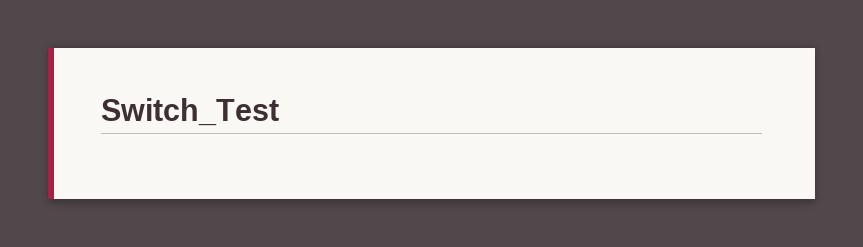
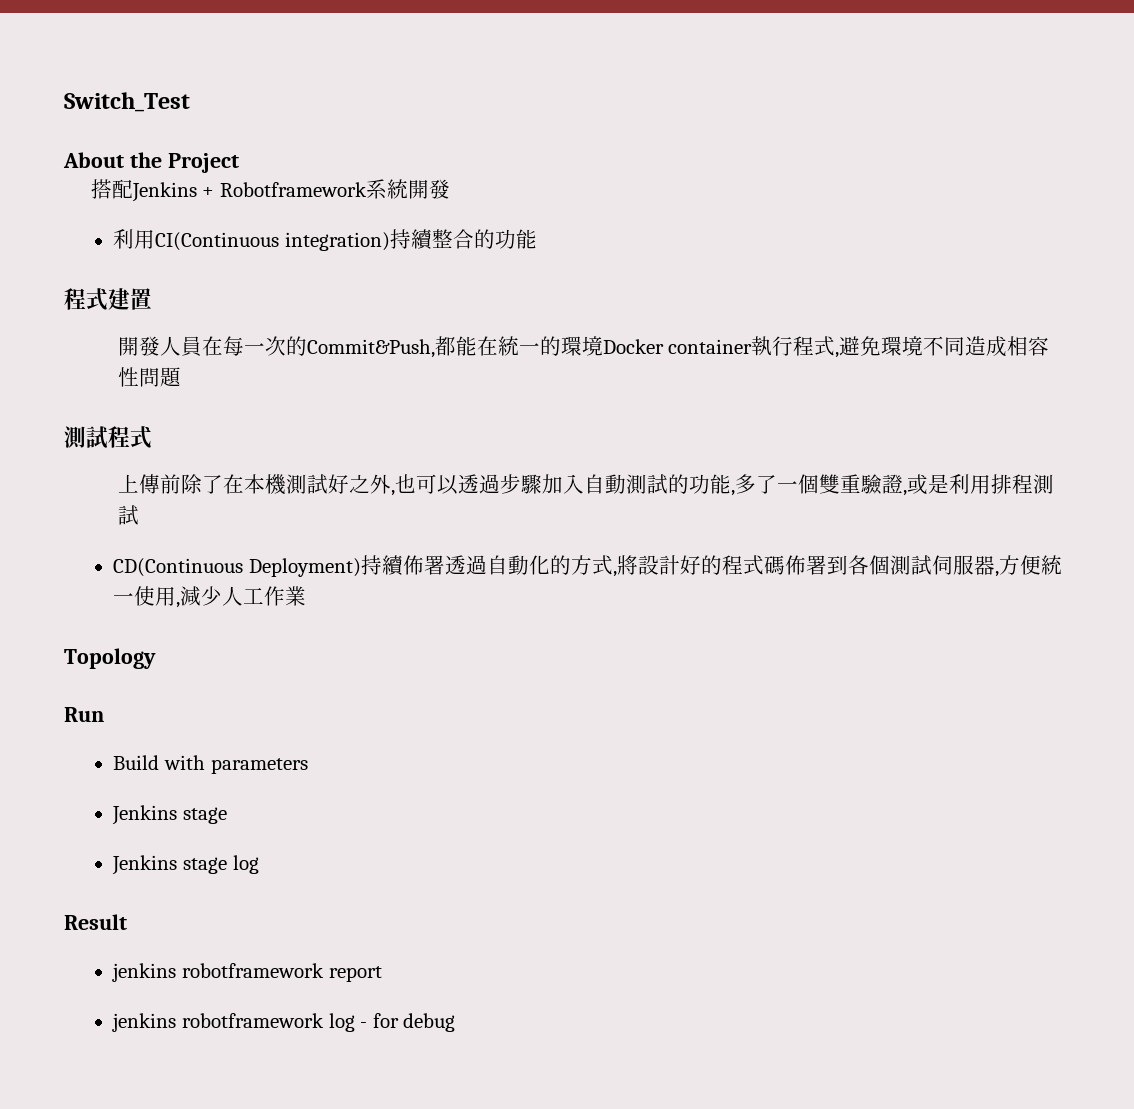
(279, 112) none -> [63,152,239,173] [90,179,450,202] [113,229,537,251] [64,288,152,311] [117,336,1050,358] [117,367,181,387] [64,426,152,449] [117,474,1054,496] [117,505,139,525] [113,555,1062,577] [113,586,307,608] [64,648,156,669] [64,707,104,722] [113,755,308,774] [112,805,227,825] [112,855,259,875] [64,914,127,930] [112,963,382,982] [112,1013,456,1032] // About the Project // 搭配Jenkins + Robotframework系統開發 // 利用CI(Continuous integration)持續整合的功能 // 程式建置 // 開發人員在每一次的Commit&Push,都能在統一的環境Docker container執行程式,避免環境不同造成相容性問題 // 測試程式 // 上傳前除了在本機測試好之外,也可以透過步驟加入自動測試的功能,多了一個雙重驗證,或是利用排程測試 // CD(Continuous Deployment)持續佈署透過自動化的方式,將設計好的程式碼佈署到各個測試伺服器,方便統一使用,減少人工作業 // Topology // Run // Build with parameters // Jenkins stage // Jenkins stage log // Result // jenkins robotframework report // jenkins robotframework log - for debug

